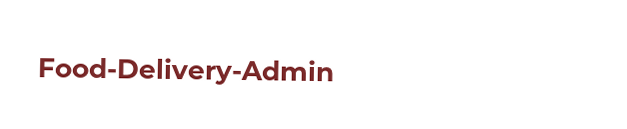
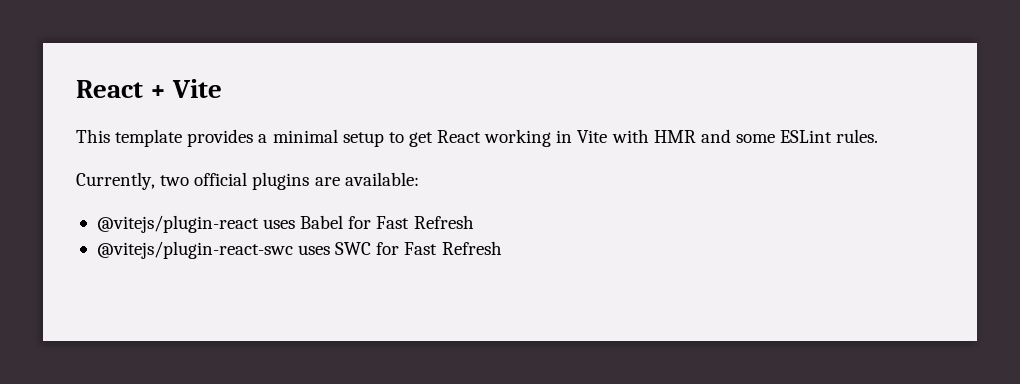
[37,56,335,87] Food-Delivery-Admin -> [76,79,223,98] [76,129,879,147] [76,172,419,190] [96,215,474,233] [96,241,502,259] React + Vite // This template provides a minimal setup to get React working in Vite with HMR and some ESLint rules. // Currently, two official plugins are available: // @vitejs/plugin-react uses Babel for Fast Refresh // @vitejs/plugin-react-swc uses SWC for Fast Refresh

